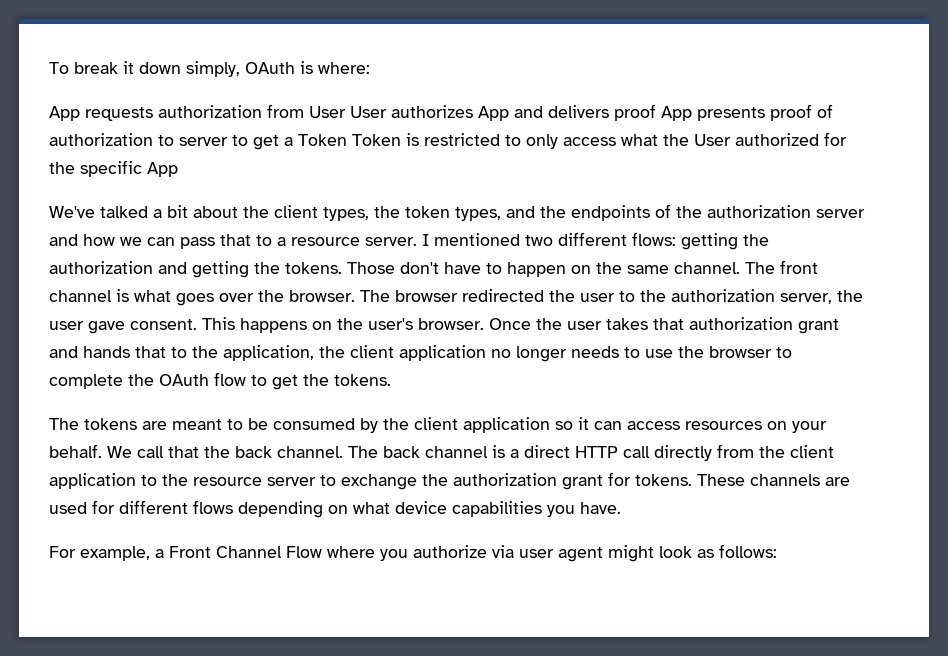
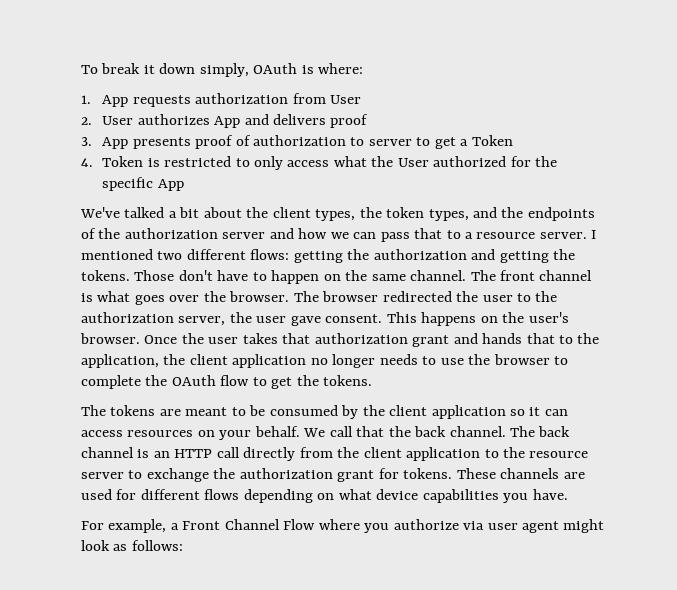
(370, 68) none -> [81,95,91,104] 1.
(346, 112) none -> [81,117,92,125] // 2.
(656, 112) none -> [81,137,92,146] // 3.
(347, 140) none -> [81,158,93,167] // 4.
[510,445,570,458] a direct -> [153,451,170,458] an

